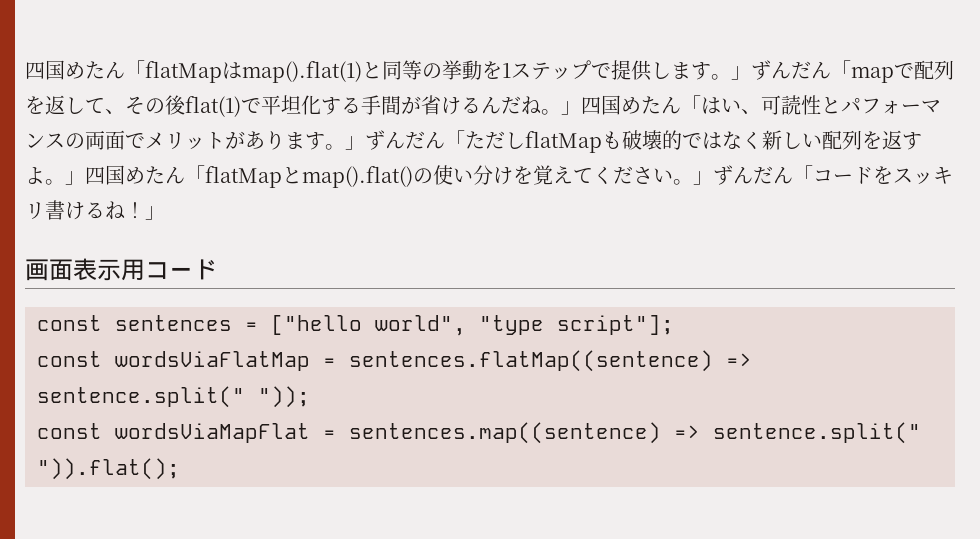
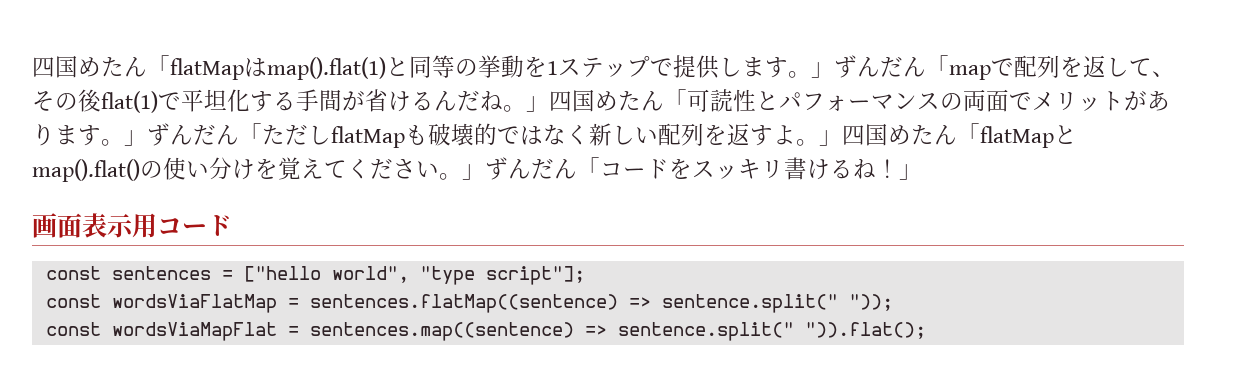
[701,97,761,114] はい、 -> (687, 99) none

